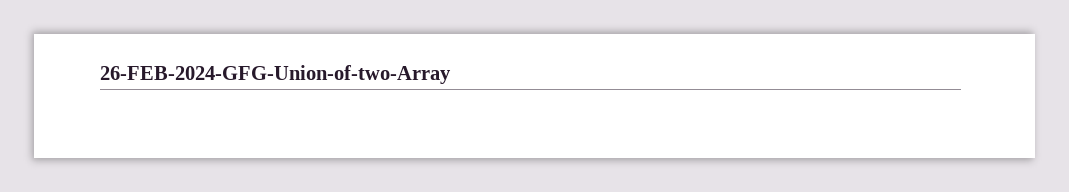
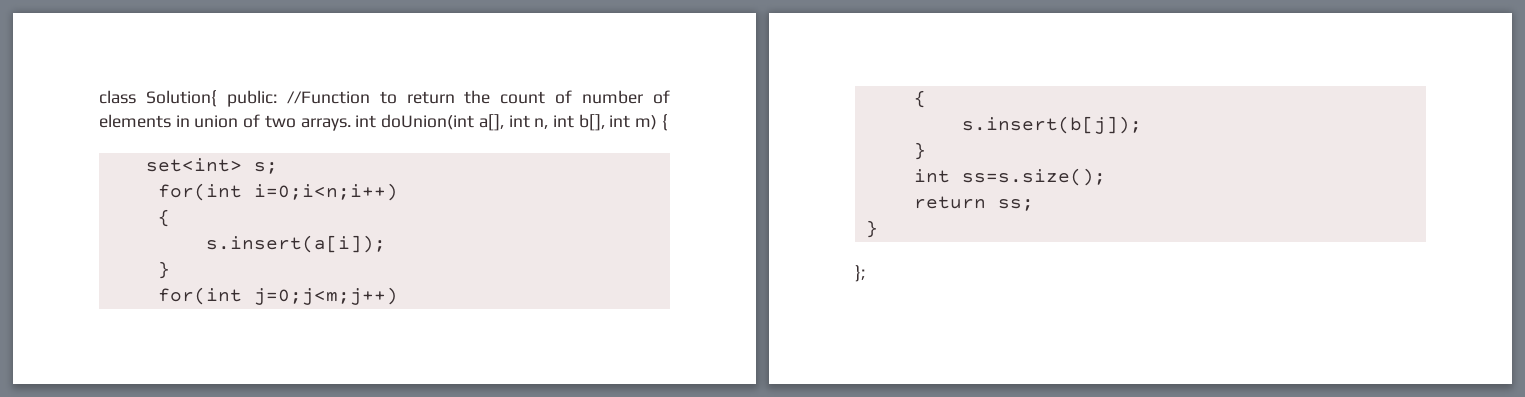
[100,65,451,84] 26-FEB-2024-GFG-Union-of-two-Array -> [99,90,670,107] [99,114,668,131] [145,158,278,174] [157,183,398,201] [157,209,170,227] [205,235,386,253] [157,261,170,279] [157,287,398,305] [913,90,926,108] [961,116,1142,134] [913,142,926,160] [913,168,1106,186] [913,196,1034,211] [865,220,878,238] [855,265,865,282] class Solution{ public: //Function to return the count of number of elements in union of two arrays. int doUnion(int a[], int n, int b[], int m) { // set<int> s; // for(int i=0;i<n;i++) // { // s.insert(a[i]); // } // for(int j=0;j<m;j++) // { // s.insert(b[j]); // } // int ss=s.size(); // return ss; // } // };

